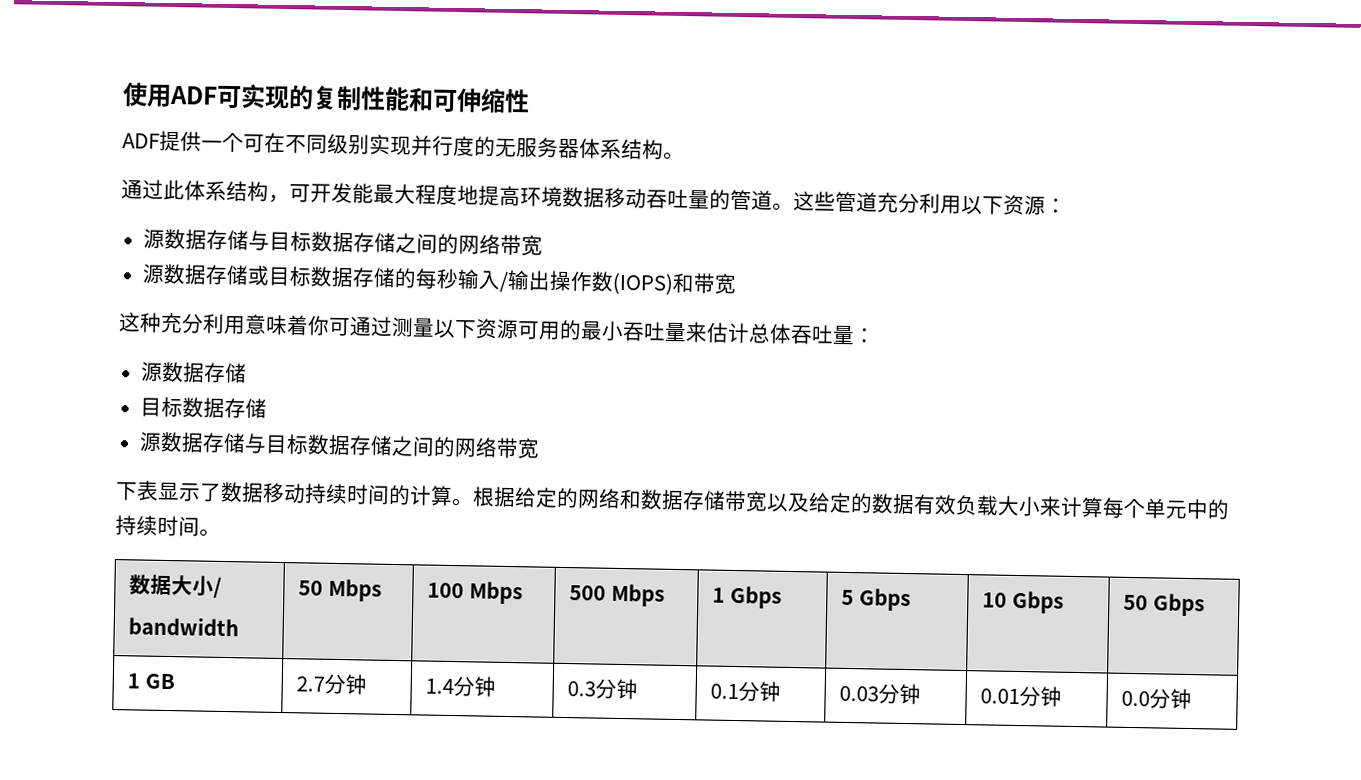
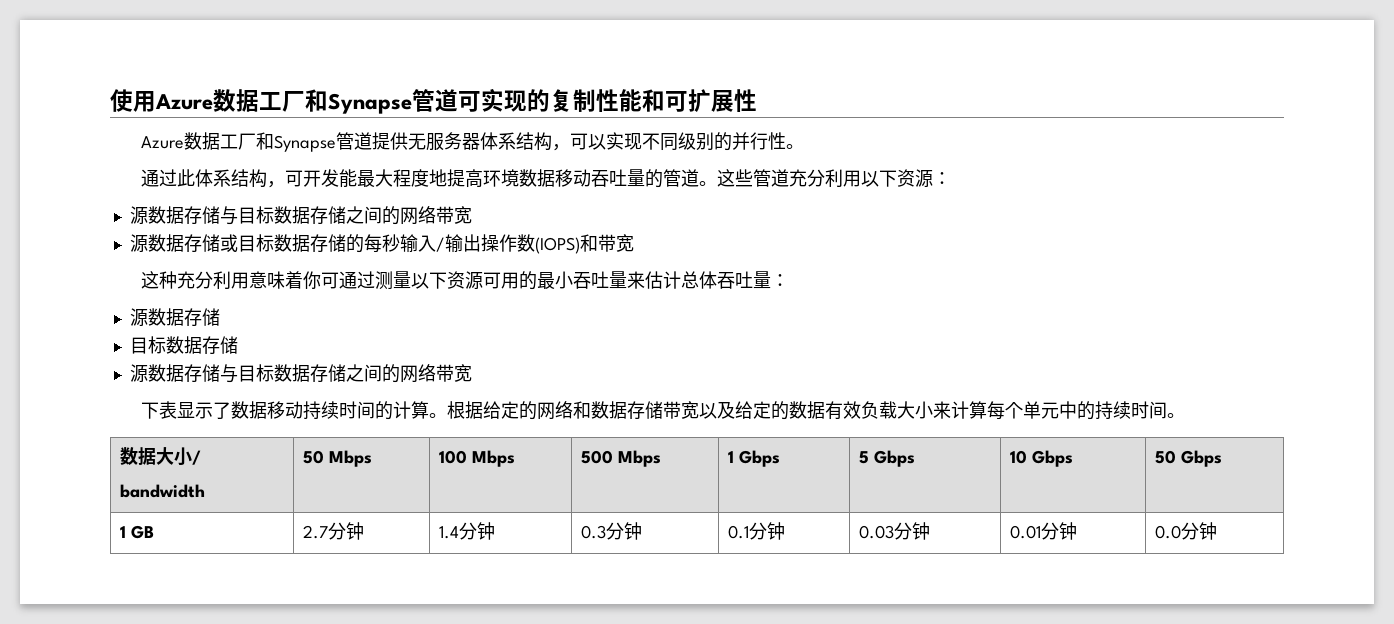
[169,85,218,105] ADF -> [155,89,458,114] Azure数据工厂和Synapse管道
[456,88,506,113] 伸缩 -> [688,89,734,112] 扩展
[122,130,664,160] ADF提供一个可在不同级别实现并行度的无服务器体系结构 -> [141,132,787,152] Azure数据工厂和Synapse管道提供无服务器体系结构，可以实现不同级别的并行性

